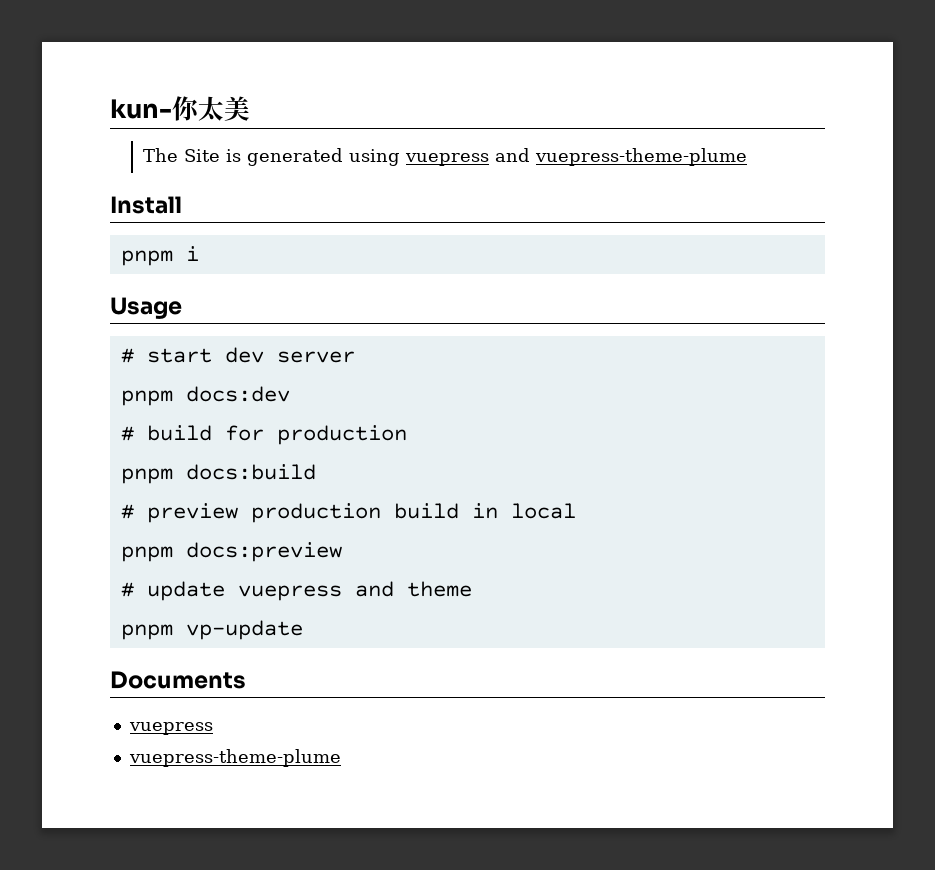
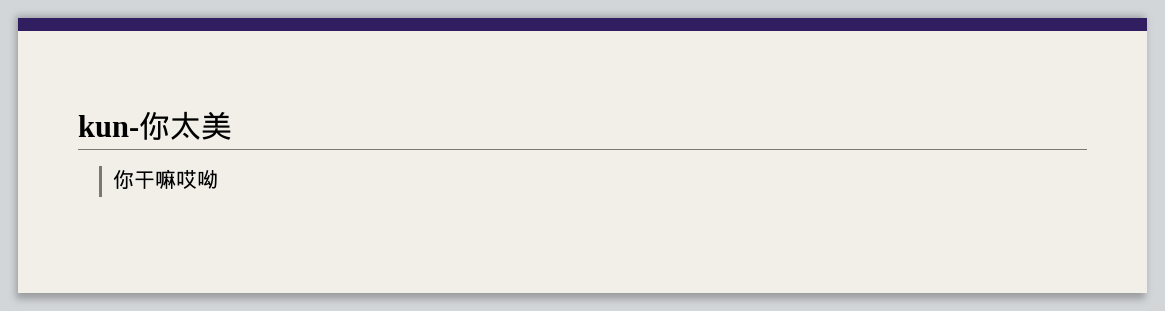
[143,148,748,166] [110,196,182,214] [120,246,199,266] [110,297,182,319] [120,347,355,363] [120,386,290,406] [120,425,407,445] [120,464,316,484] [120,503,576,523] [120,542,342,562] [120,581,472,601] [120,620,303,640] [110,671,246,689] [128,722,213,735] [128,749,341,767] The Site is generated using vuepress and vuepress-theme-plume // Install // pnpm i // Usage // # start dev server // pnpm docs:dev // # build for production // pnpm docs:build // # preview production build in local // pnpm docs:preview // # update vuepress and theme // pnpm vp-update // Documents // vuepress // vuepress-theme-plume -> [113,169,219,189] 你干嘛哎呦

